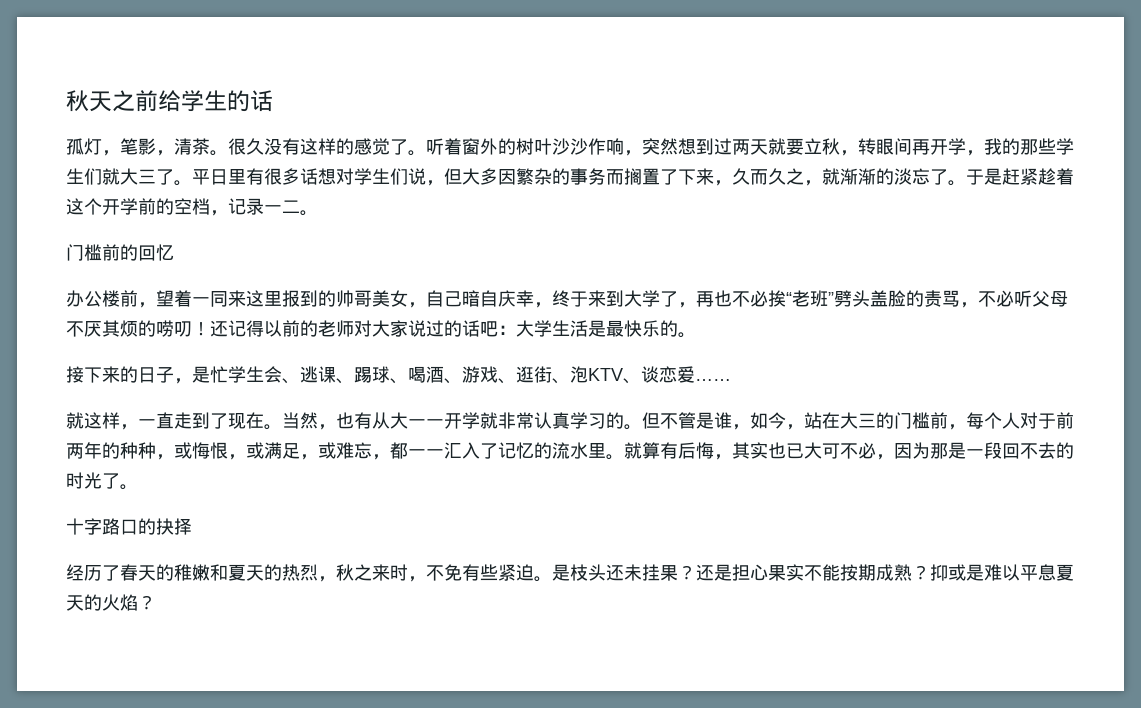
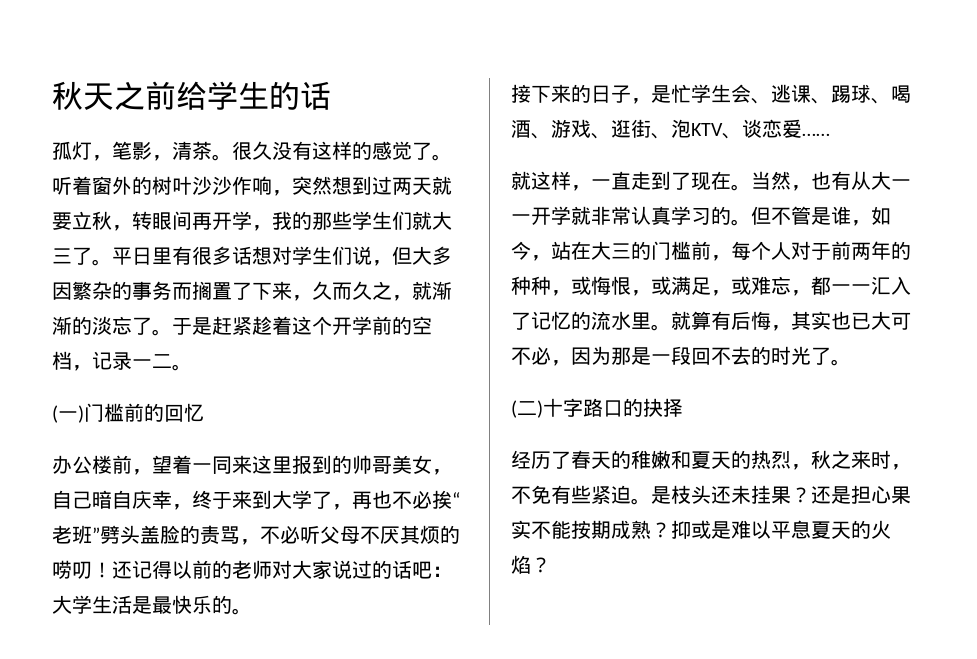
(318, 213) none -> [52,405,84,423] (一)
(138, 487) none -> [511,400,543,418] (二)

